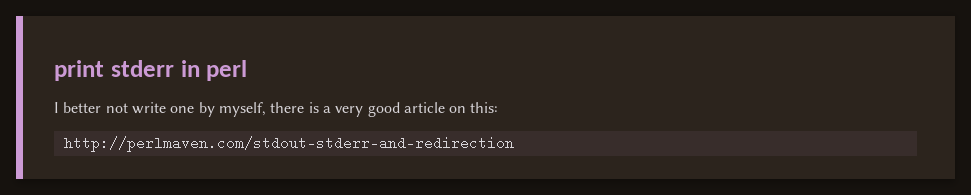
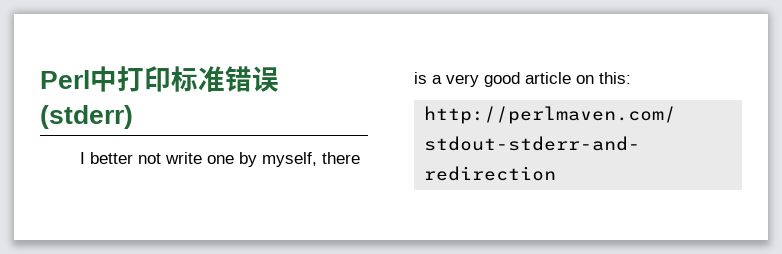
[54,60,248,81] print stderr in perl -> [40,66,279,92] [40,105,133,129] Perl中打印标准错误(stderr)

